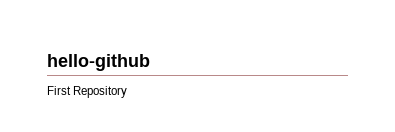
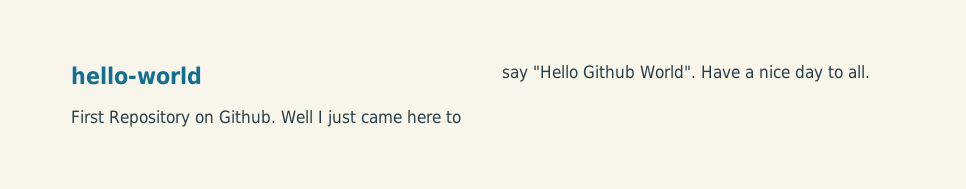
[47,54,150,71] hello-github -> [71,66,202,85] hello-world
(128, 92) none -> [194,110,461,127] [502,65,870,82] on Github. Well I just came here to say "Hello Github World". Have a nice day to all.

